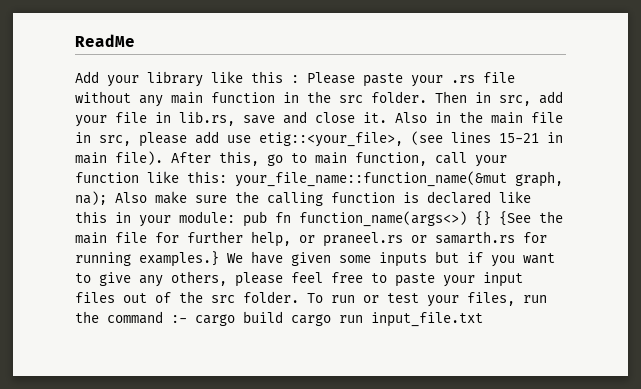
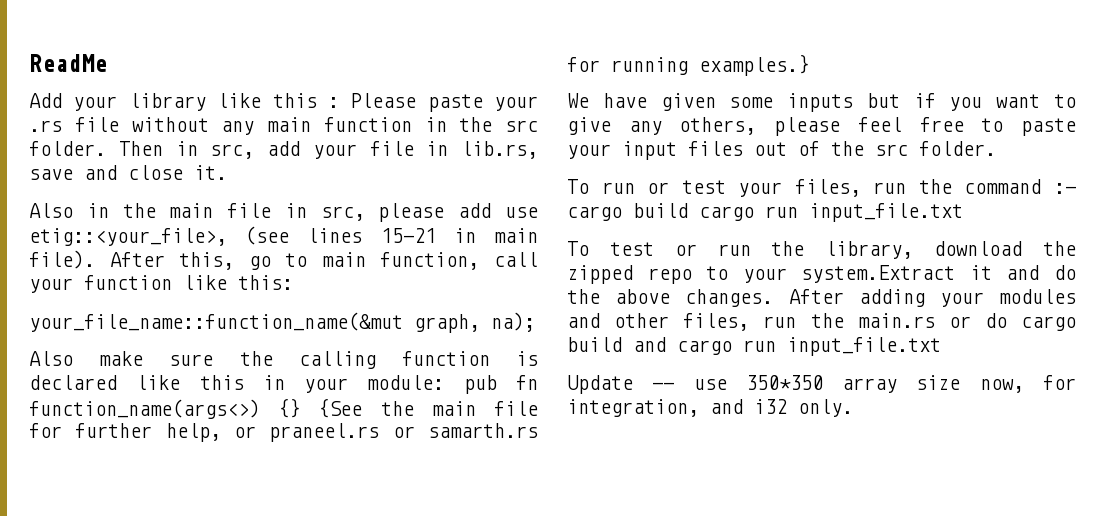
(387, 117) none -> (227, 172) //
(227, 177) none -> (293, 282) //
(107, 198) none -> (535, 322) //
(219, 259) none -> (809, 65) //
(299, 297) none -> (996, 148) //
(483, 319) none -> [567,241,1076,259] [567,265,1076,284] [567,289,1076,307] [567,313,1076,331] [567,337,941,356] [567,375,1076,394] [567,399,853,417] // To test or run the library, download the zipped repo to your system.Extract it and do the above changes. After adding your modules and other files, run the main.rs or do cargo build and cargo run input_file.txt // Update -- use 350*350 array size now, for integration, and i32 only.

